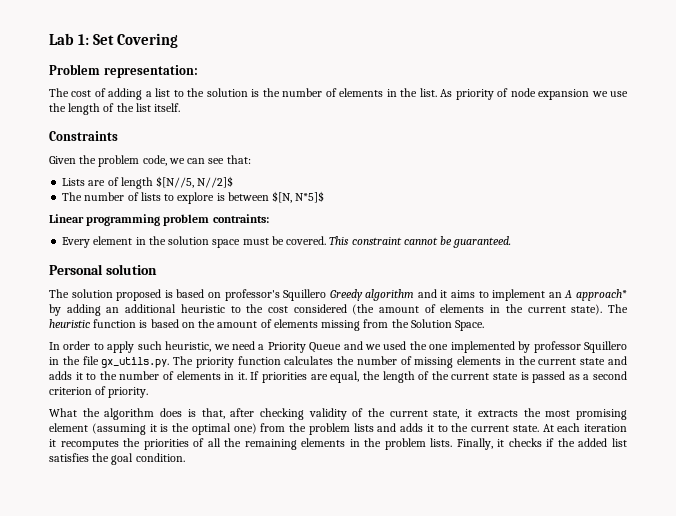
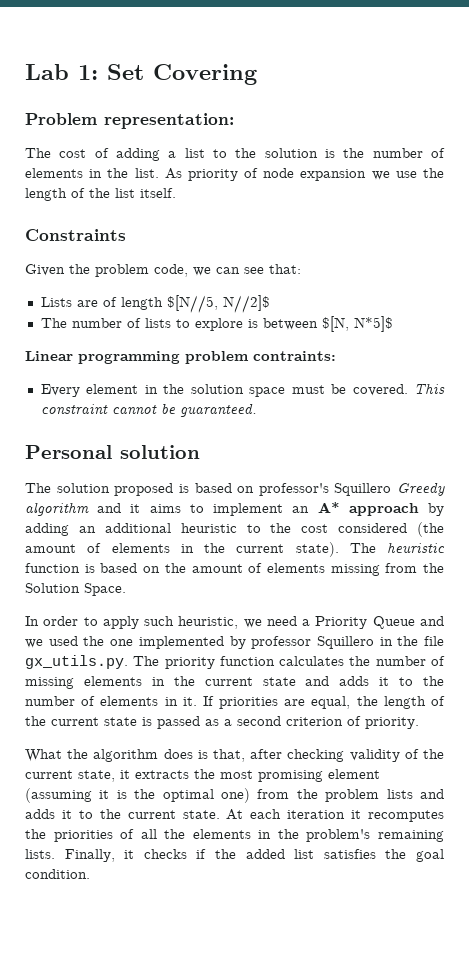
[564,289,627,301] A approach* -> [317,502,419,516] A* approach
[244,438,426,450] remaining elements in the problem -> [192,829,444,842] elements in the problem's remaining

